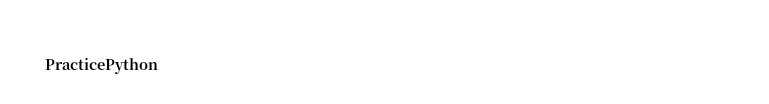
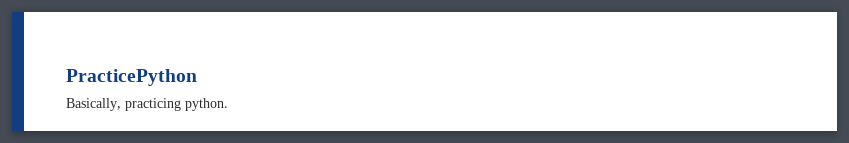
(158, 66) none -> [66,98,228,111] // Basically, practicing python.

